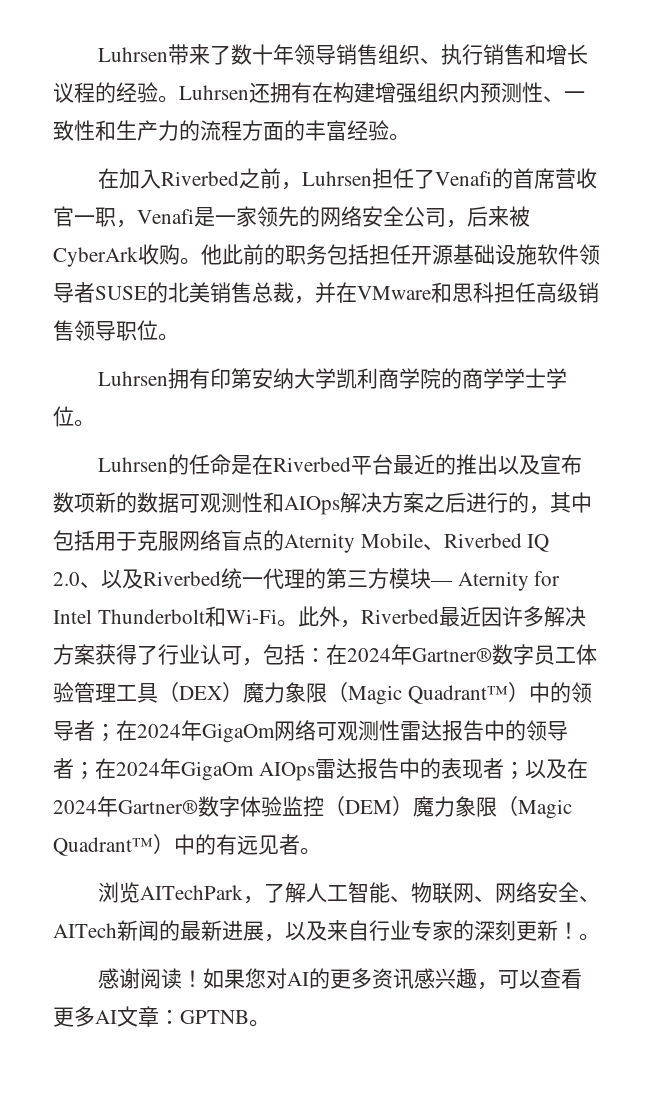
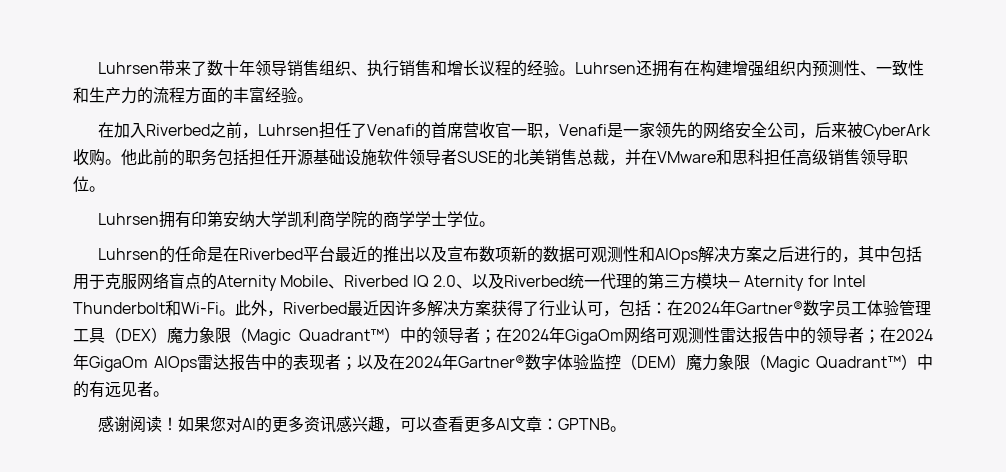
[97,882,600,904] [53,920,600,942] // 浏览AITechPark，了解人工智能、物联网、网络安全、AITech新闻的最新进展，以及来自行业专家的深刻更新！。 -> (169, 394) none

